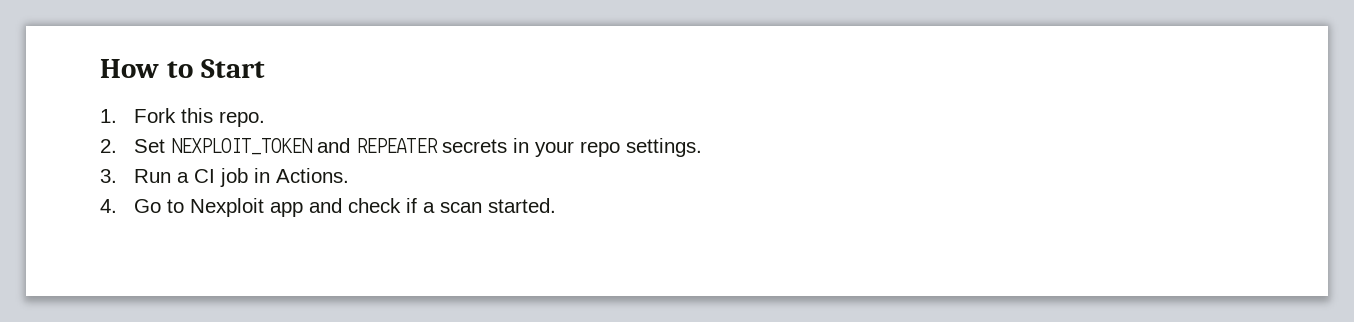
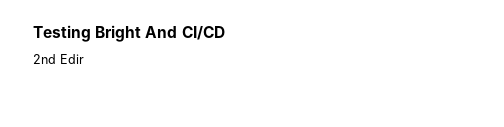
[100,59,265,78] [100,108,265,127] [100,138,702,157] [100,168,349,187] [100,198,556,217] How to Start // 1. Fork this repo. // 2. Set NEXPLOIT_TOKEN and REPEATER secrets in your repo settings. // 3. Run a CI job in Actions. // 4. Go to Nexploit app and check if a scan started. -> [33,25,225,42] [33,54,84,64] Testing Bright And CI/CD // 2nd Edir

